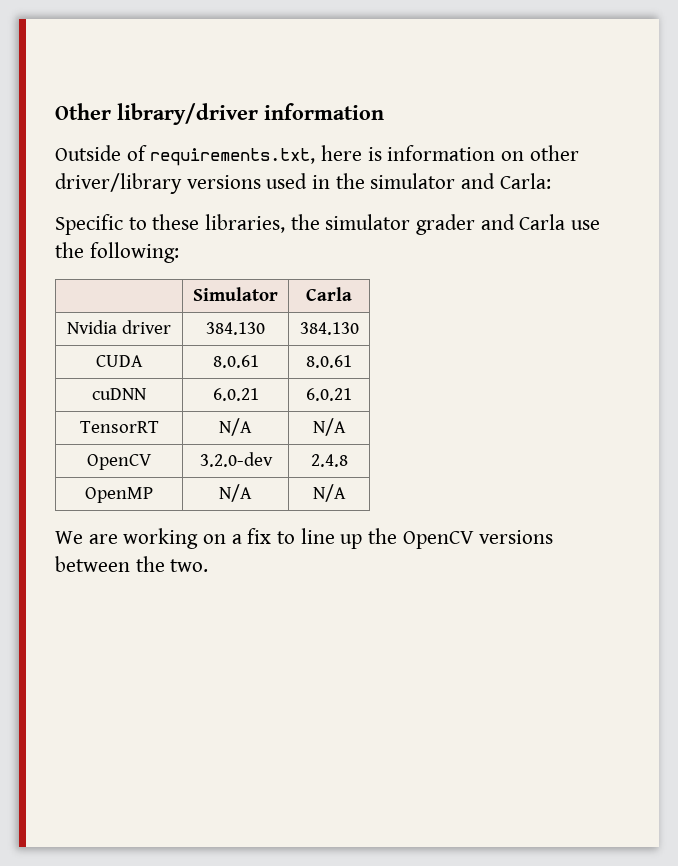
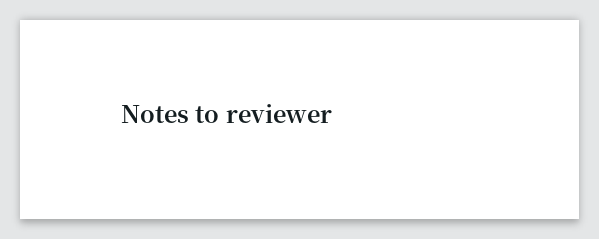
[55,103,384,125] [55,145,579,166] [55,173,551,194] [55,214,601,235] [55,242,179,263] [193,287,278,301] [306,287,352,301] [66,320,172,334] [206,322,265,335] [299,322,359,335] [95,355,143,367] [212,355,259,368] [306,355,352,368] [92,388,146,400] [212,388,259,401] [306,388,352,401] [79,421,159,433] [219,418,252,436] [312,418,346,436] [87,454,152,470] [199,452,273,467] [310,454,348,467] [85,487,153,503] [219,484,252,502] [312,484,346,502] [55,528,554,549] [55,556,209,572] Other library/driver information // Outside of requirements.txt, here is information on other driver/library versions used in the simulator and Carla: // Specific to these libraries, the simulator grader and Carla use the following: // | Simulator | Carla // Nvidia driver | 384.130 | 384.130 // CUDA | 8.0.61 | 8.0.61 // cuDNN | 6.0.21 | 6.0.21 // TensorRT | N/A | N/A // OpenCV | 3.2.0-dev | 2.4.8 // OpenMP | N/A | N/A // We are working on a fix to line up the OpenCV versions between the two. -> [121,104,332,123] Notes to reviewer

